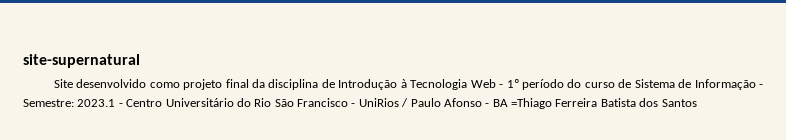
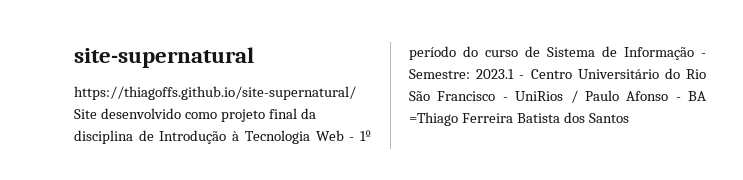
(140, 61) none -> [74,86,356,100] https://thiagoffs.github.io/site-supernatural/

